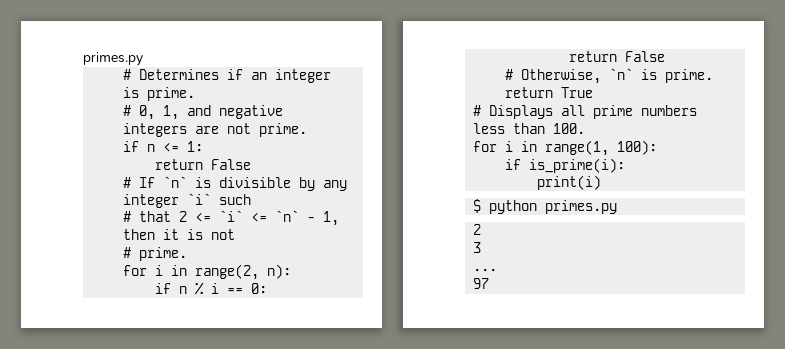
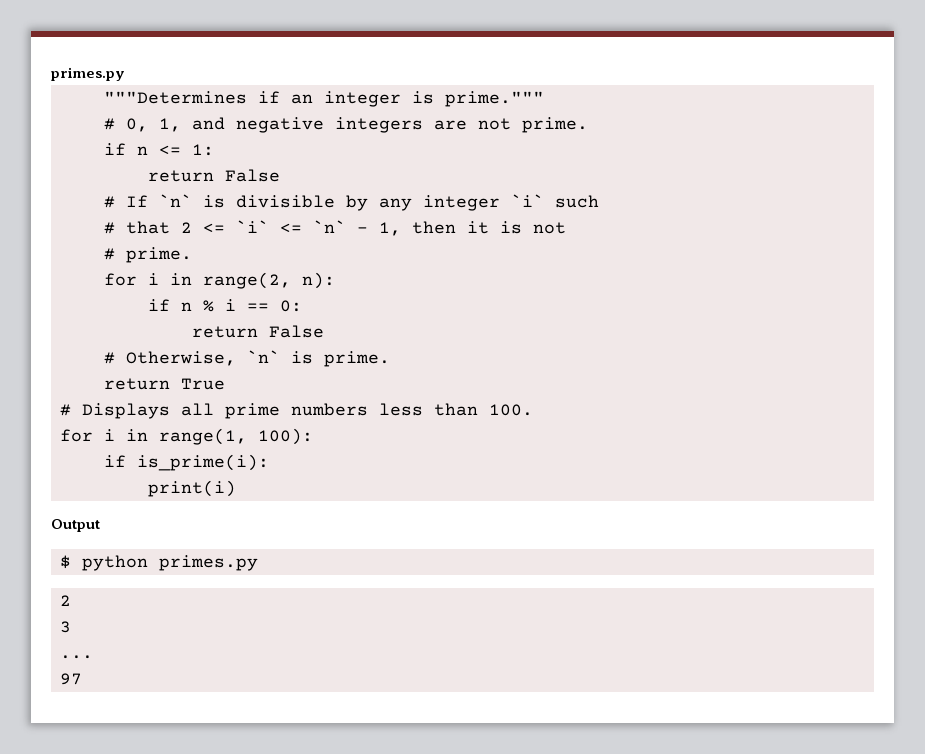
[83,52,143,66] [123,69,220,80] primes.py // # Determines -> [51,67,125,81] [104,91,247,104] primes.py // """Determines
[147,87,196,101] prime. -> [445,91,544,107] prime."""
(602, 182) none -> [51,519,100,532] // Output

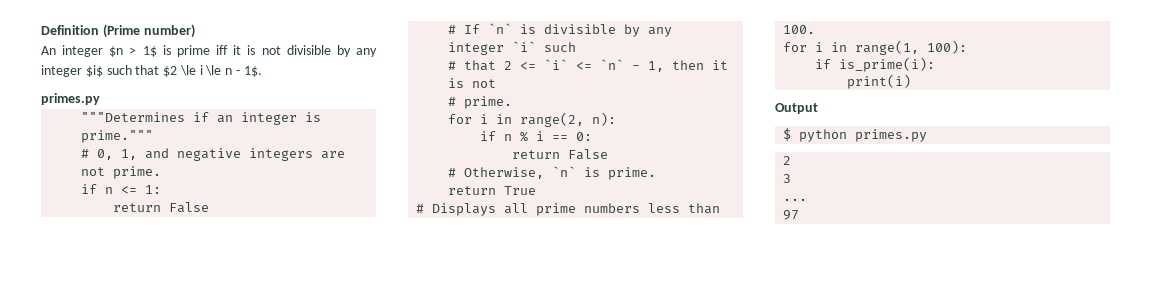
(51, 74) none -> [41,24,195,38] [41,45,377,57] [41,65,262,77] Definition (Prime number) // An integer $n > 1$ is prime iff it is not divisible by any integer $i$ such that $2 \le i \le n - 1$. //

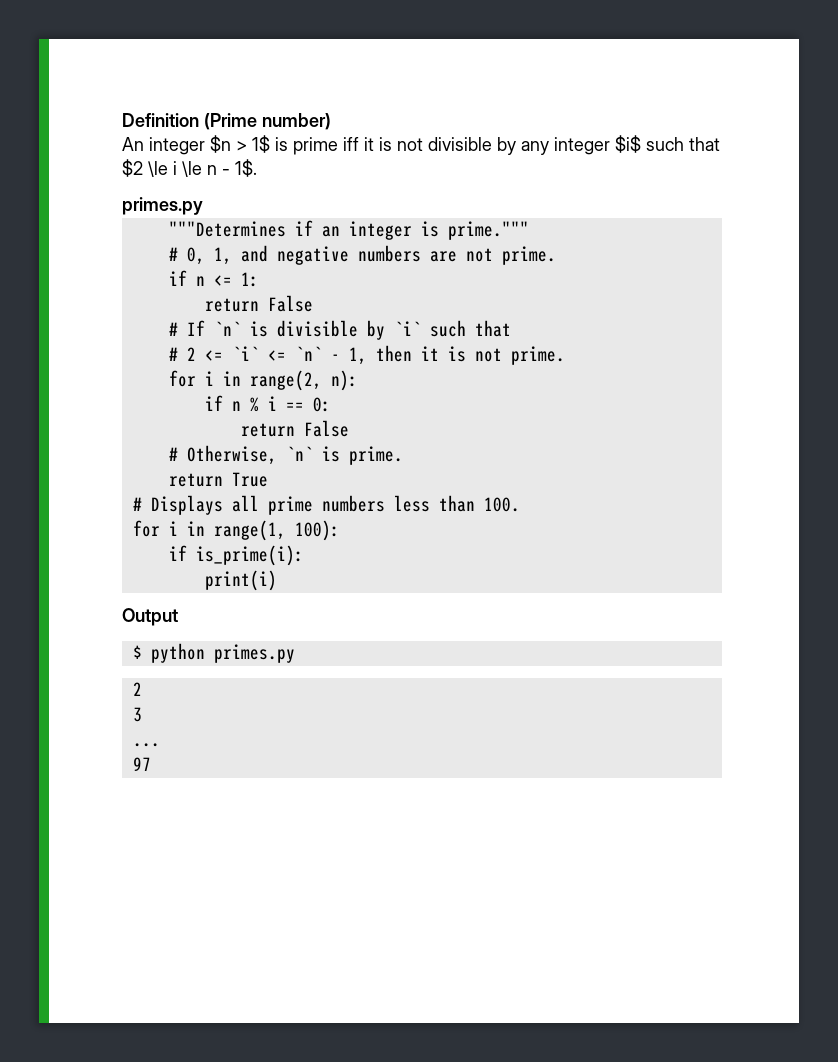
[249,148,314,161] integers -> [357,245,421,262] numbers
[648,27,673,37] [448,42,505,55] any integer -> (385, 330) none
[448,60,497,71] // # that -> [474,320,511,337] [168,347,178,361] that // #
[448,97,457,106] // # -> (502, 355) none

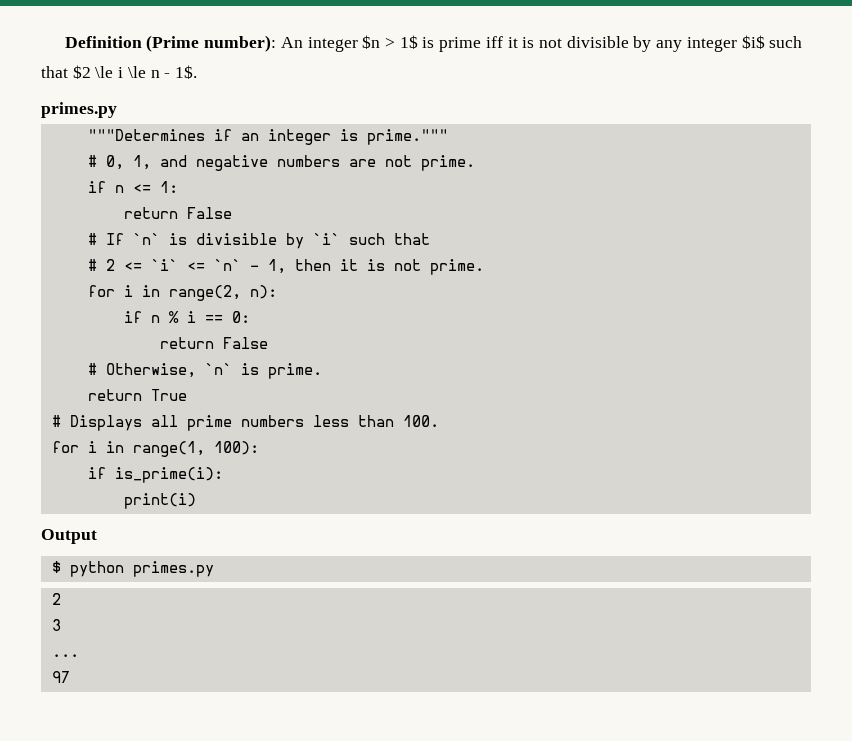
[262,113,331,130] number) // -> [204,35,277,52] number):

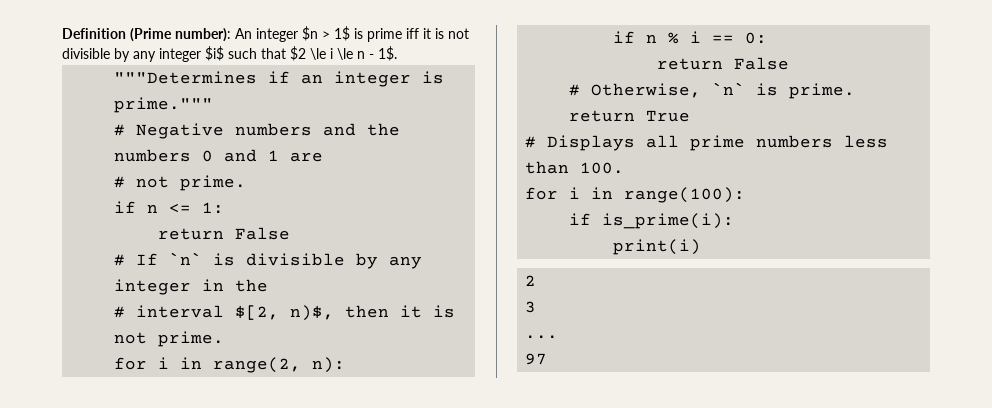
[41,102,117,118] // primes.py -> (397, 53) none
[105,155,340,171] 0, 1, and negative numbers -> [136,123,401,139] [114,149,280,162] Negative numbers and the numbers 0 and 1
(376, 163) none -> [114,176,126,188] // #
[312,233,430,245] [87,259,286,274] `i` such that // # 2 <= `i` <= `n` - 1, -> [389,256,423,269] [114,279,269,295] [114,305,335,321] any integer in the // # interval $[2, n)$,
[132,441,259,457] range(1, 100): -> [624,187,746,203] range(100):
[41,529,97,544] [51,561,214,577] // Output // $ python primes.py -> (702, 247) none

